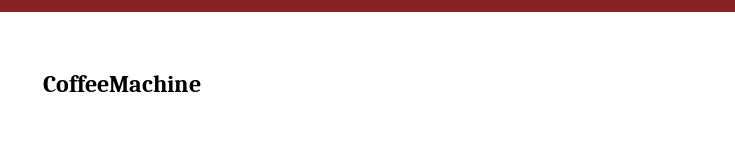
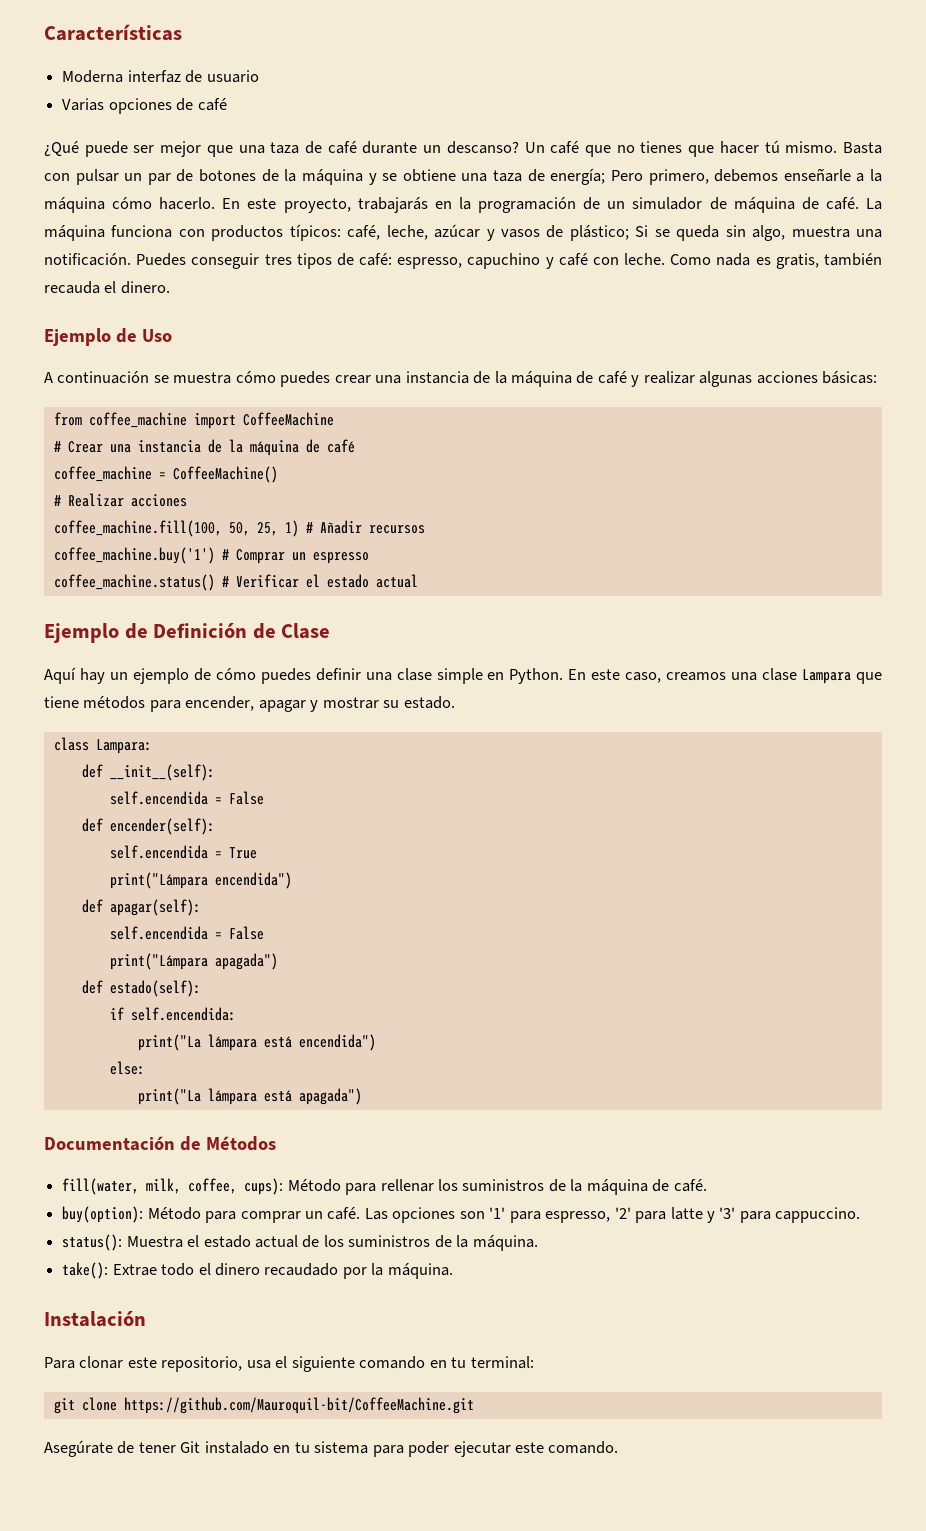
[43,75,201,92] CoffeeMachine -> [44,24,182,41] [62,70,259,83] [62,98,227,114] [44,140,882,157] [44,168,882,185] [44,197,883,213] [44,224,883,241] [44,253,882,269] [44,281,170,294] [44,328,172,346] [44,371,878,387] [53,412,334,429] [53,439,355,456] [53,466,278,483] [53,493,187,507] [53,520,425,537] [53,547,369,564] [53,574,418,591] [44,623,331,643] [44,667,883,684] [44,696,455,712] [53,737,152,754] [81,764,215,781] [109,791,264,805] [81,818,215,835] [109,845,257,859] [109,872,292,889] [81,899,201,916] [109,926,264,940] [109,953,278,970] [81,980,201,997] [109,1007,236,1021] [137,1034,376,1051] [109,1061,145,1075] [137,1088,362,1105] [44,1136,276,1151] [62,1178,707,1195] [62,1206,861,1223] [62,1234,538,1251] [62,1262,453,1279] [44,1311,146,1327] [44,1356,534,1372] [53,1397,474,1414] [44,1440,619,1457] Características // Moderna interfaz de usuario // Varias opciones de café // ¿Qué puede ser mejor que una taza de café durante un descanso? Un café que no tienes que hacer tú mismo. Basta con pulsar un par de botones de la máquina y se obtiene una taza de energía; Pero primero, debemos enseñarle a la máquina cómo hacerlo. En este proyecto, trabajarás en la programación de un simulador de máquina de café. La máquina funciona con productos típicos: café, leche, azúcar y vasos de plástico; Si se queda sin algo, muestra una notificación. Puedes conseguir tres tipos de café: espresso, capuchino y café con leche. Como nada es gratis, también recauda el dinero. // Ejemplo de Uso // A continuación se muestra cómo puedes crear una instancia de la máquina de café y realizar algunas acciones básicas: // from coffee_machine import CoffeeMachine // # Crear una instancia de la máquina de café // coffee_machine = CoffeeMachine() // # Realizar acciones // coffee_machine.fill(100, 50, 25, 1) # Añadir recursos // coffee_machine.buy('1') # Comprar un espresso // coffee_machine.status() # Verificar el estado actual // Ejemplo de Definición de Clase // Aquí hay un ejemplo de cómo puedes definir una clase simple en Python. En este caso, creamos una clase Lampara que tiene métodos para encender, apagar y mostrar su estado. // class Lampara: // def __init__(self): // self.encendida = False // def encender(self): // self.encendida = True // print("Lámpara encendida") // def apagar(self): // self.encendida = False // print("Lámpara apagada") // def estado(self): // if self.encendida: // print("La lámpara está encendida") // else: // print("La lámpara está apagada") // Documentación de Métodos // fill(water, milk, coffee, cups): Método para rellenar los suministros de la máquina de café. // buy(option): Método para comprar un café. Las opciones son '1' para espresso, '2' para latte y '3' para cappuccino. // status(): Muestra el estado actual de los suministros de la máquina. // take(): Extrae todo el dinero recaudado por la máquina. // Instalación // Para clonar este repositorio, usa el siguiente comando en tu terminal: // git clone https://github.com/Mauroquil-bit/CoffeeMachine.git // Asegúrate de tener Git instalado en tu sistema para poder ejecutar este comando.

